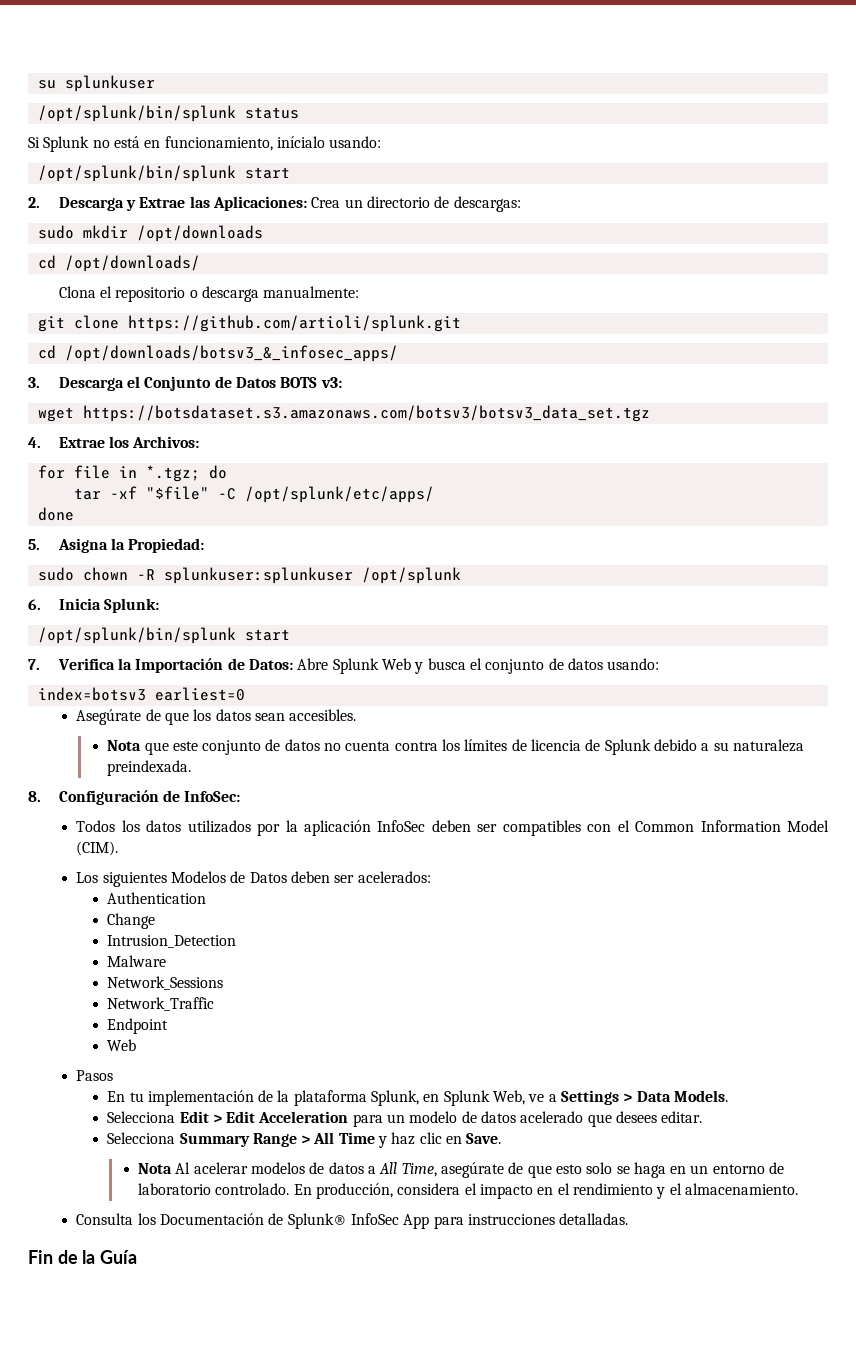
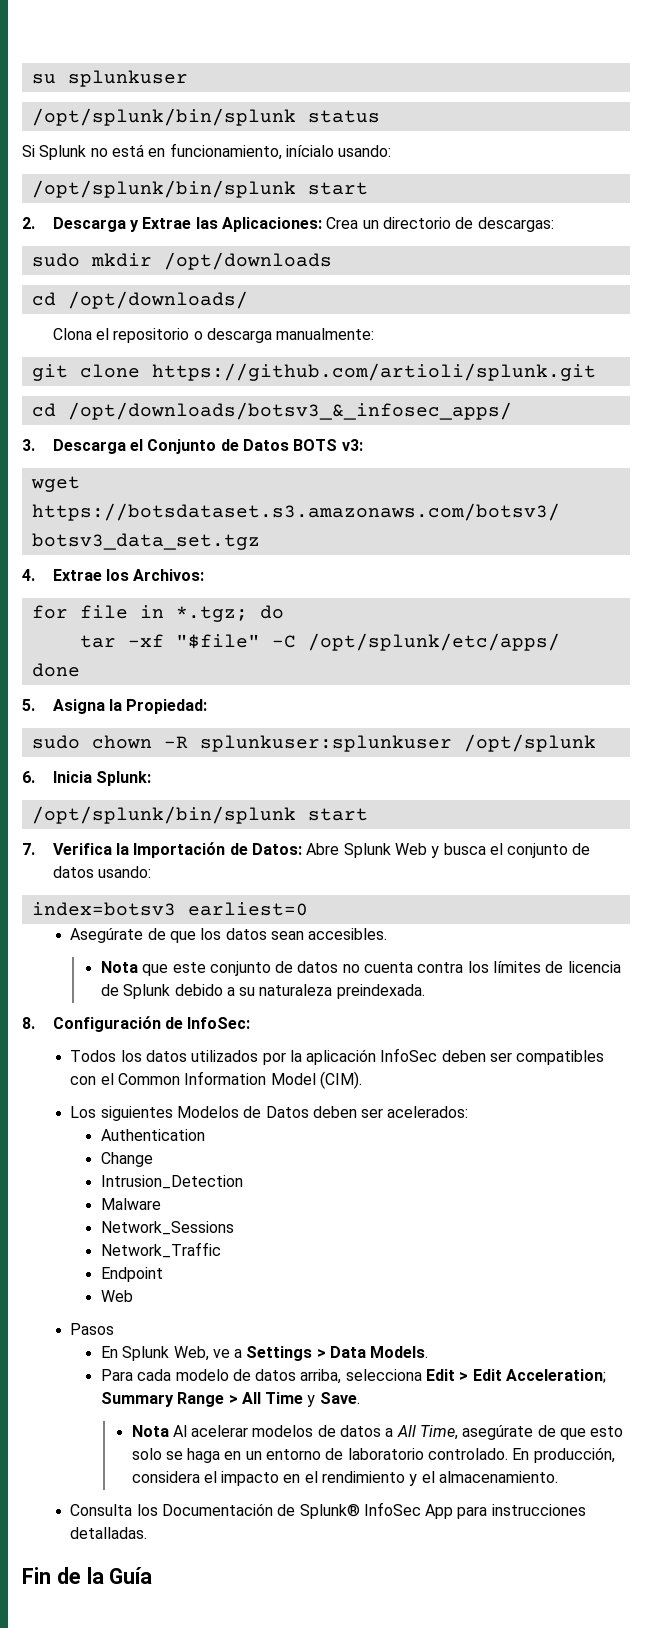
[129,1090,440,1106] tu implementación de la plataforma Splunk, en -> (118, 1352) none
[107,1111,703,1127] [107,1132,176,1144] Selecciona Edit > Edit Acceleration para un modelo de datos acelerado que desees editar. // Selecciona -> [100,1369,607,1384] Para cada modelo de datos arriba, selecciona Edit > Edit Acceleration;
[391,1132,463,1145] haz clic en -> (316, 1401) none

